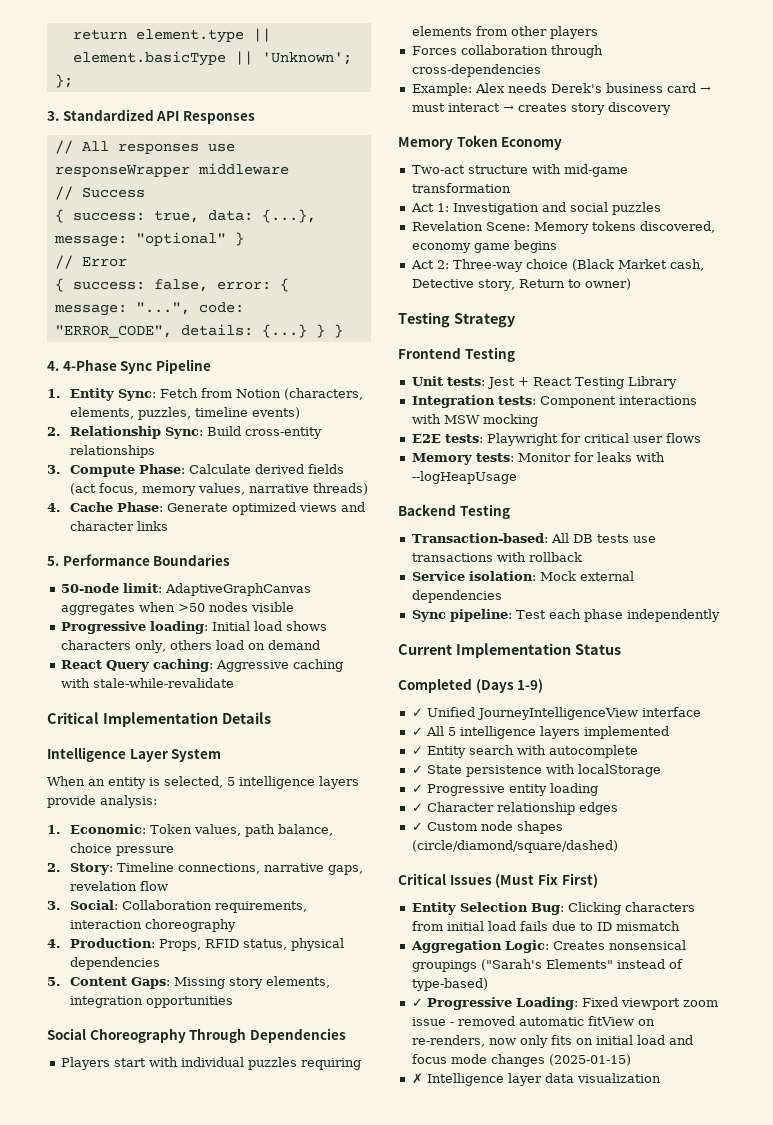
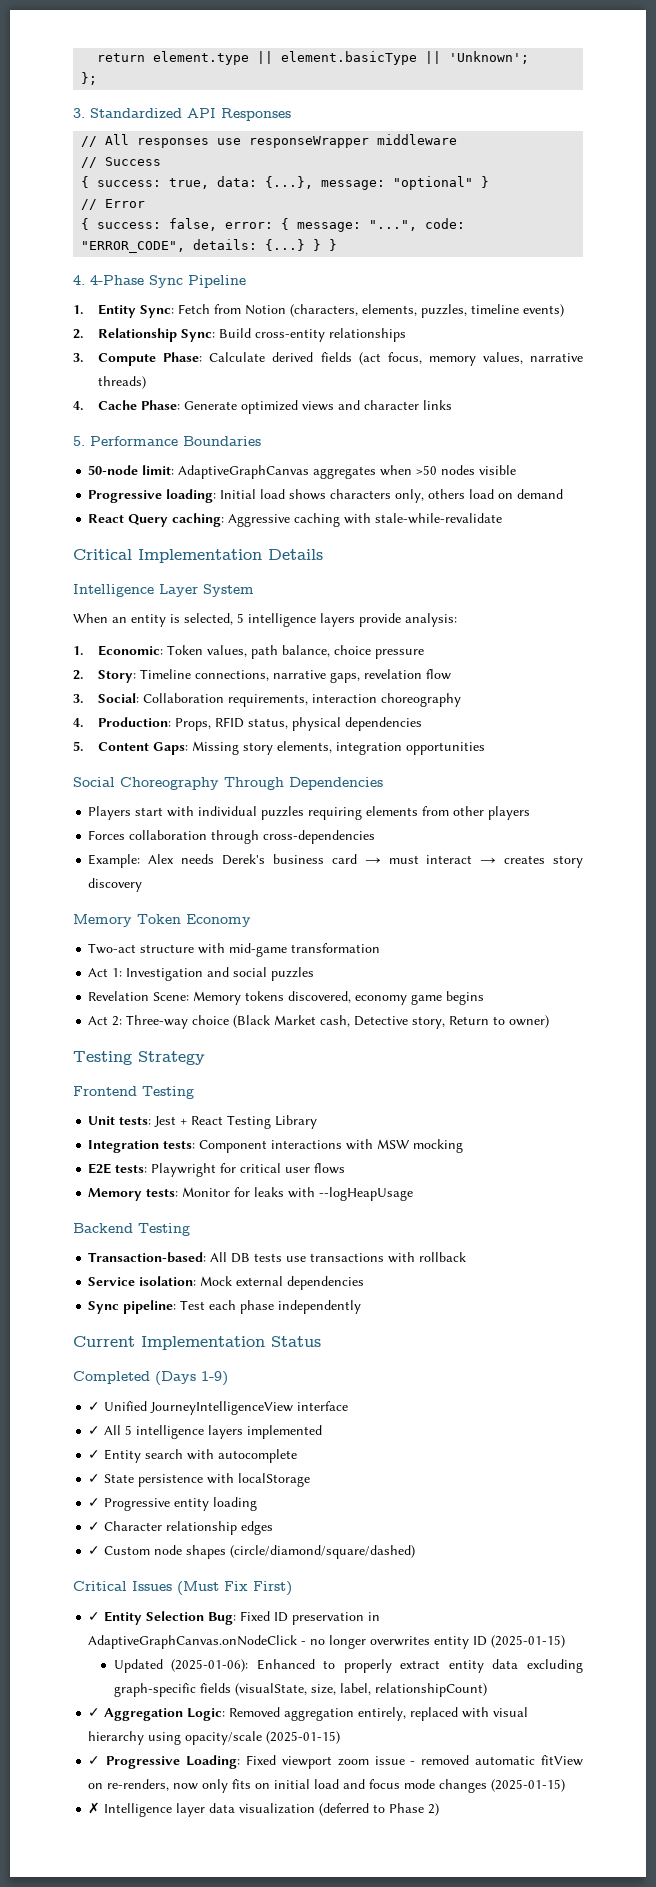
(598, 880) none -> [88,1612,101,1621] ✓
[567,902,695,915] [411,921,680,931] [410,940,686,953] [411,959,683,972] [411,978,488,991] Clicking characters from initial load fails due to ID mismatch // Aggregation Logic: Creates nonsensical groupings ("Sarah's Elements" instead of type-based) -> [240,1611,381,1625] [88,1635,566,1649] [113,1659,583,1673] [113,1683,487,1697] [88,1707,529,1721] [88,1731,341,1745] Fixed ID preservation in AdaptiveGraphCanvas.onNodeClick - no longer overwrites entity ID (2025-01-15) // Updated (2025-01-06): Enhanced to properly extract entity data excluding graph-specific fields (visualState, size, label, relationshipCount) // ✓ Aggregation Logic: Removed aggregation entirely, replaced with visual hierarchy using opacity/scale (2025-01-15)
(661, 1078) none -> [319,1803,440,1816] (deferred to Phase 2)

